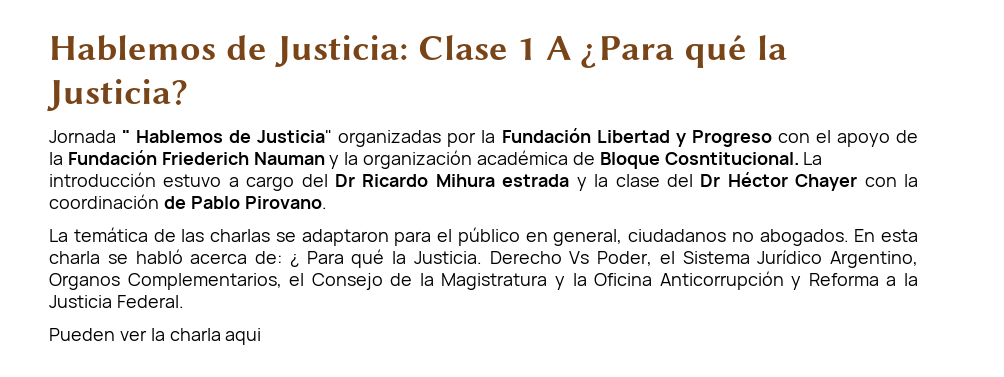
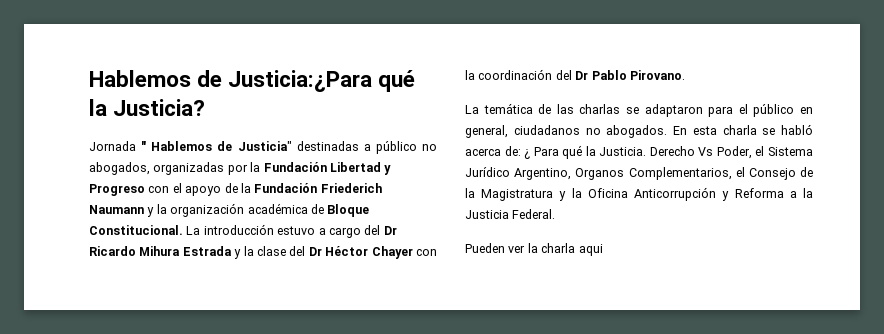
[49,35,675,68] Hablemos de Justicia: Clase 1 A ¿Para -> [89,70,373,92] Hablemos de Justicia:¿Para
(333, 136) none -> [296,141,437,154] [89,162,150,175] destinadas a público no abogados,
[253,152,325,165] Nauman -> [89,205,144,214] Naumann
[664,152,799,165] Cosntitucional. -> [89,225,183,235] Constitucional.
[502,174,570,187] estrada -> [182,246,232,256] Estrada
[163,196,186,209] de -> [555,70,589,80] del Dr

